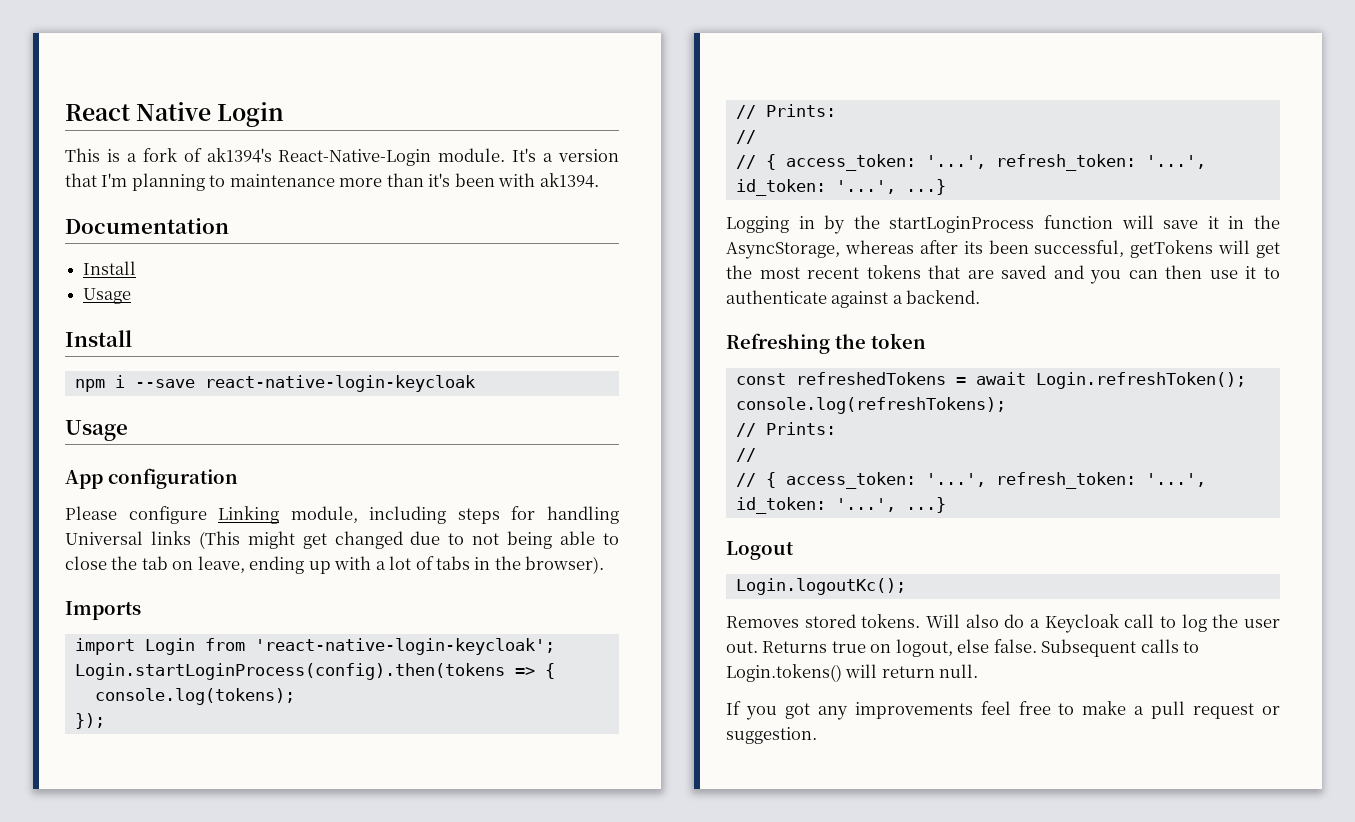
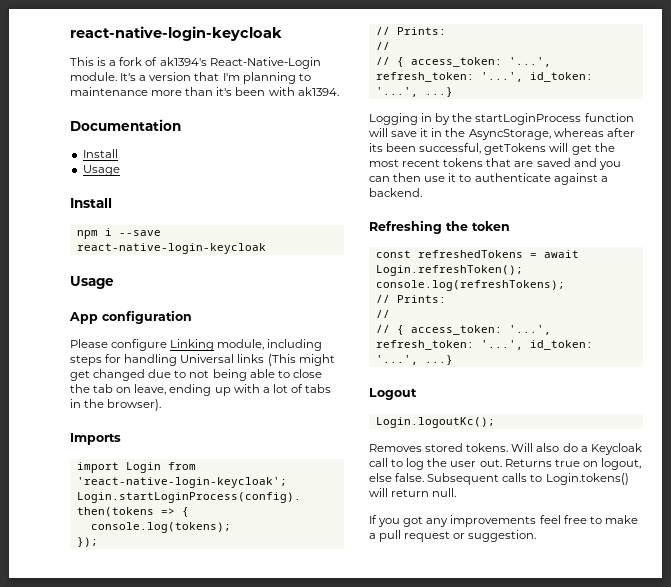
[65,102,285,127] React Native Login -> [70,26,282,41] react-native-login-keycloak

